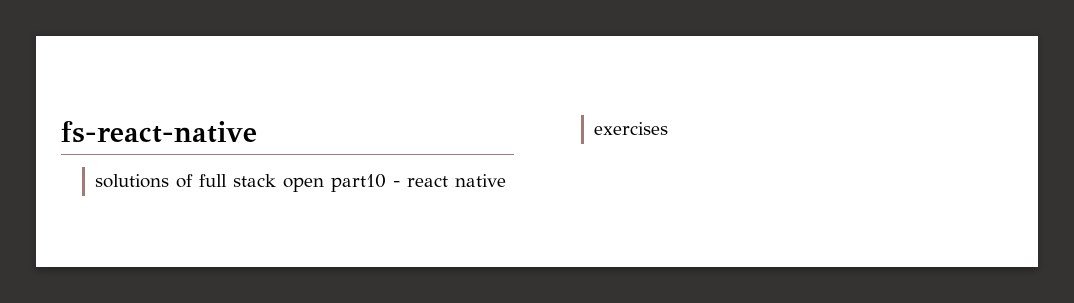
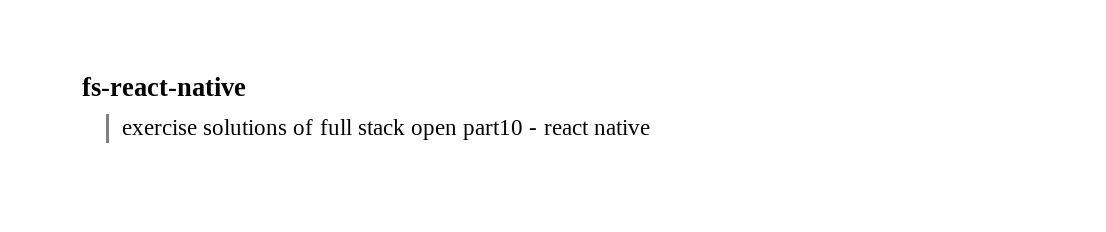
(257, 132) none -> [121,120,197,135] exercise
[594,122,669,135] exercises -> (650, 127) none

